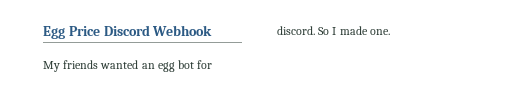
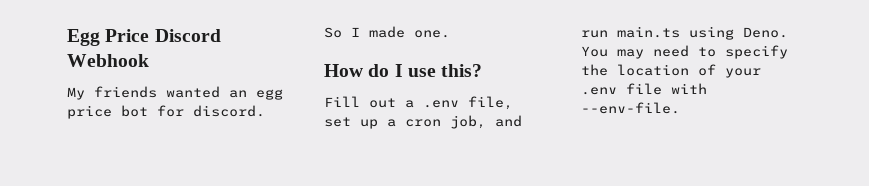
(175, 67) none -> [67,105,112,119] price
(390, 32) none -> [324,64,483,77] [324,96,513,110] [324,115,522,129] [581,26,788,40] [581,45,788,59] [581,64,761,78] [581,83,707,95] [581,102,680,114] // How do I use this? // Fill out a .env file, set up a cron job, and run main.ts using Deno. You may need to specify the location of your .env file with --env-file.

